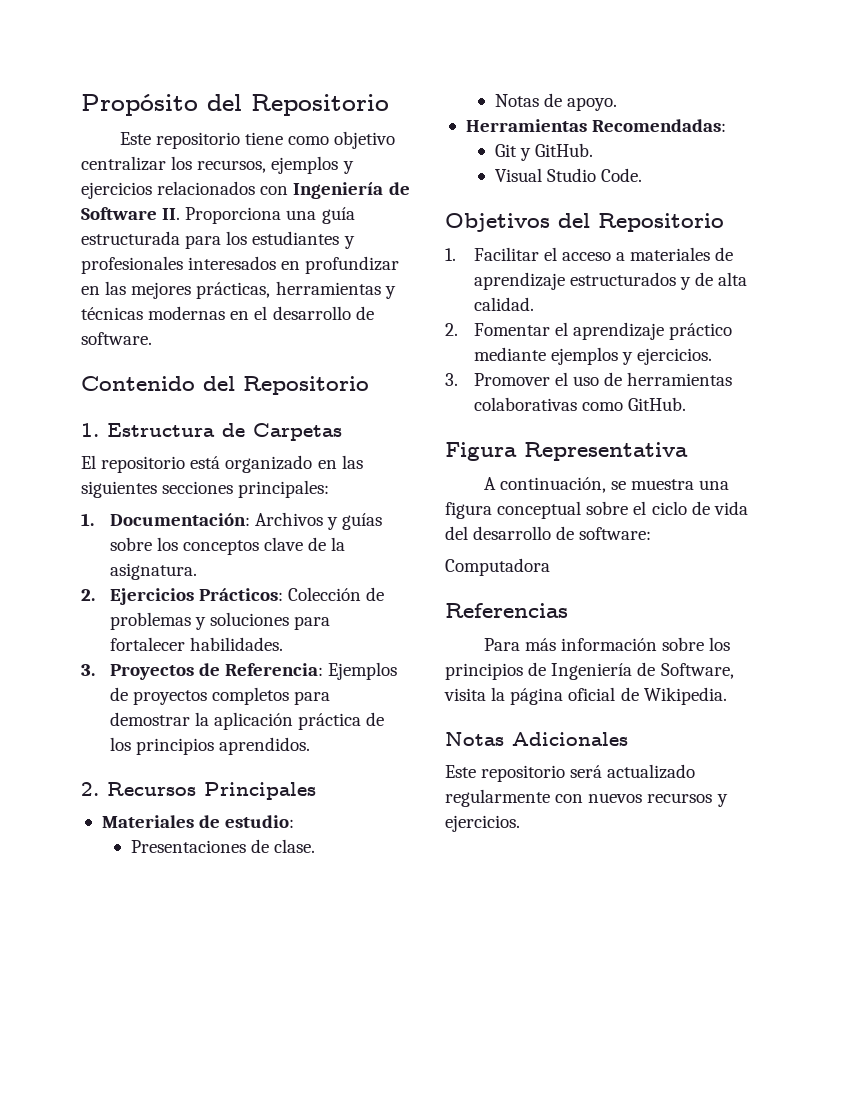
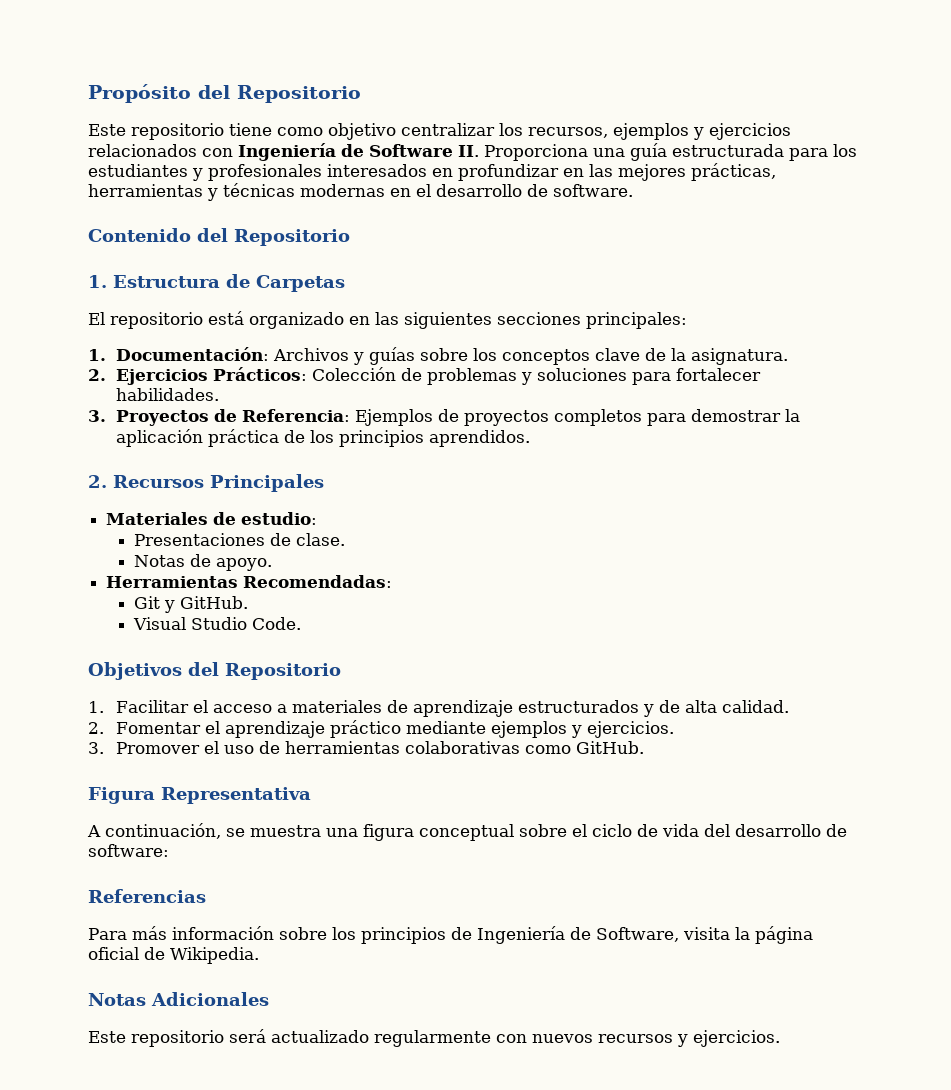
[445,558,550,576] // Computadora -> (169, 850) none

